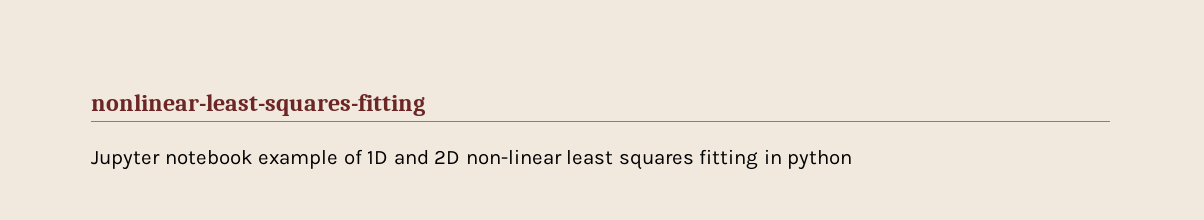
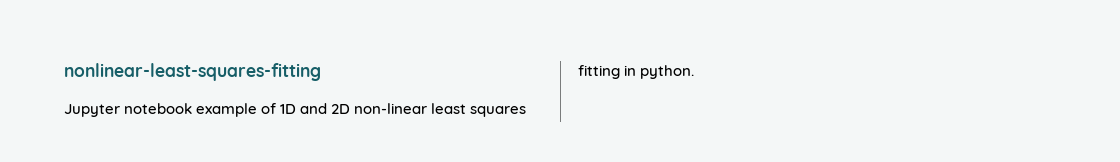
[787,150,853,170] python -> [640,65,695,79] python.

